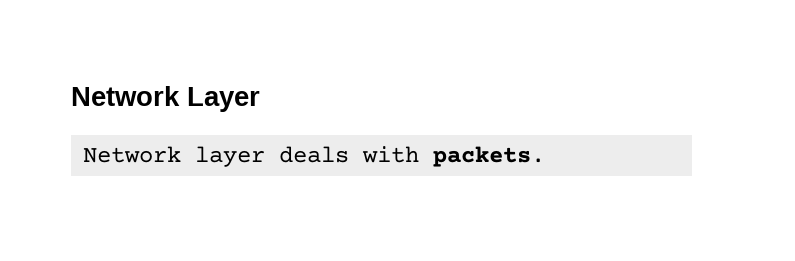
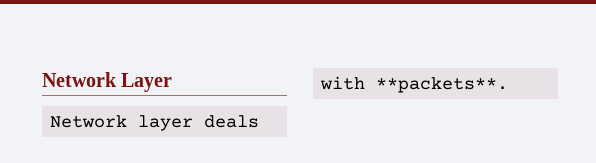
[433,146,546,167] packets. -> [376,77,509,93] **packets**.

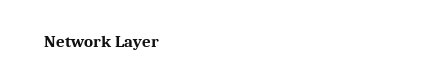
[50,115,260,131] [320,76,509,93] // Network layer deals with **packets**. -> (160, 43) none

